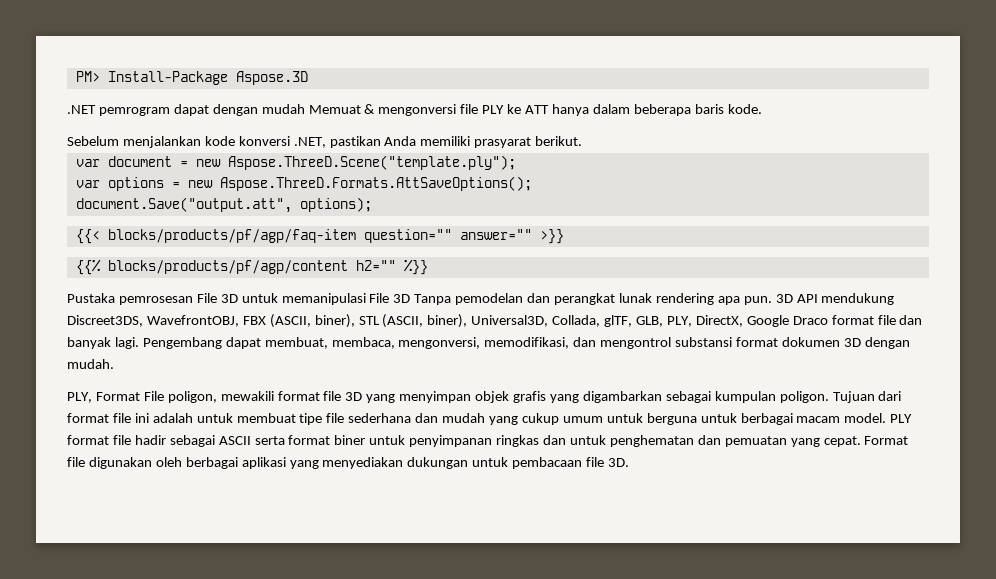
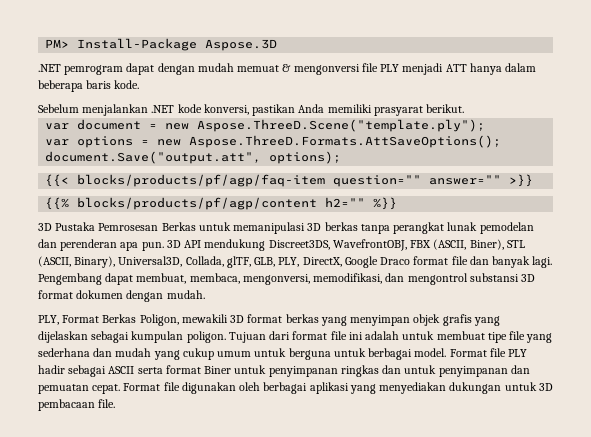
[308,105,361,114] Memuat -> [237,65,280,72] memuat
[507,104,522,114] ke -> [402,63,444,75] menjadi
[204,136,326,148] kode konversi .NET, -> [151,104,249,115] .NET kode konversi,
[67,293,714,305] Pustaka pemrosesan File 3D untuk memanipulasi File 3D Tanpa pemodelan dan perangkat lunak rendering -> [38,222,534,234] [38,239,118,251] 3D Pustaka Pemrosesan Berkas untuk memanipulasi 3D berkas tanpa perangkat lunak pemodelan dan perenderan
[314,314,355,328] biner), -> [469,239,504,250] Biner),
[427,314,468,328] biner), -> [74,256,116,268] Binary),
(733, 342) none -> [521,274,536,282] 3D
[843,338,861,347] 3D -> (124, 294) none
[143,391,363,403] File poligon, mewakili format file 3D -> [102,314,319,326] Berkas Poligon, mewakili 3D format berkas
[582,391,662,403] digambarkan -> [38,331,88,343] dijelaskan
(345, 418) none -> [526,333,553,343] yang
[796,413,913,423] [67,435,131,445] macam model. PLY format file -> [414,348,528,357] model. Format file PLY
[334,435,366,445] biner -> [204,366,232,374] Biner
[609,435,694,447] penghematan -> [438,366,508,377] penyimpanan
[790,438,820,447] yang -> (89, 389) none
[512,457,630,469] pembacaan file 3D. -> [538,383,553,391] [38,399,116,411] 3D pembacaan file.

